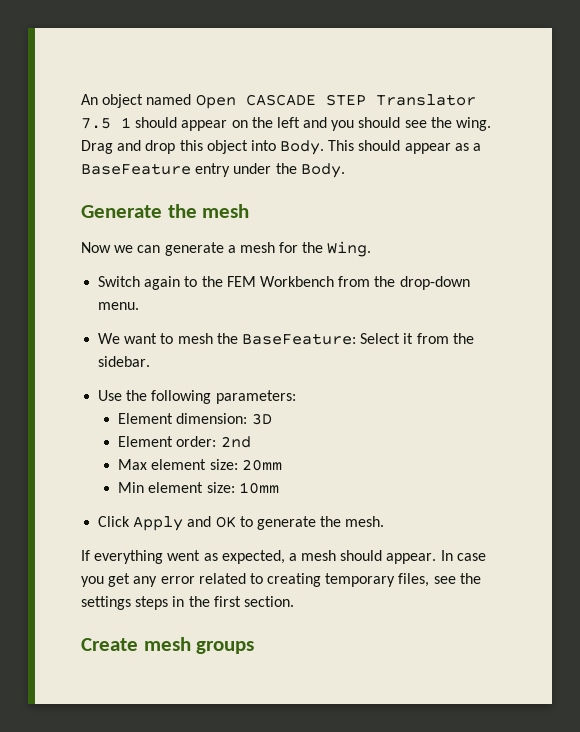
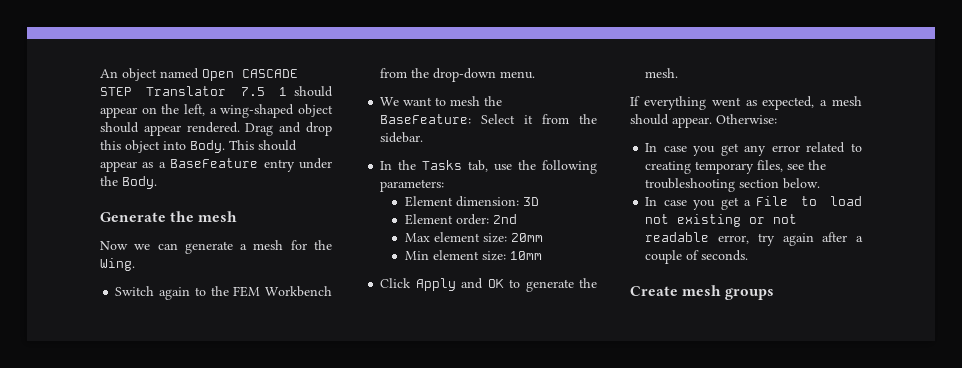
[276,117,492,131] left and you should see the wing. -> [184,104,333,118] [100,122,240,136] left, a wing-shaped object should appear rendered.
[98,390,123,401] Use -> [380,160,513,172] In the Tasks tab, use
(437, 558) none -> [716,114,777,124] Otherwise: //
[81,596,294,610] settings steps in the first section. -> [645,178,821,192] [645,196,862,210] [645,214,798,227] [645,232,863,246] [645,250,749,264] troubleshooting section below. // In case you get a File to load not existing or not readable error, try again after a couple of seconds.

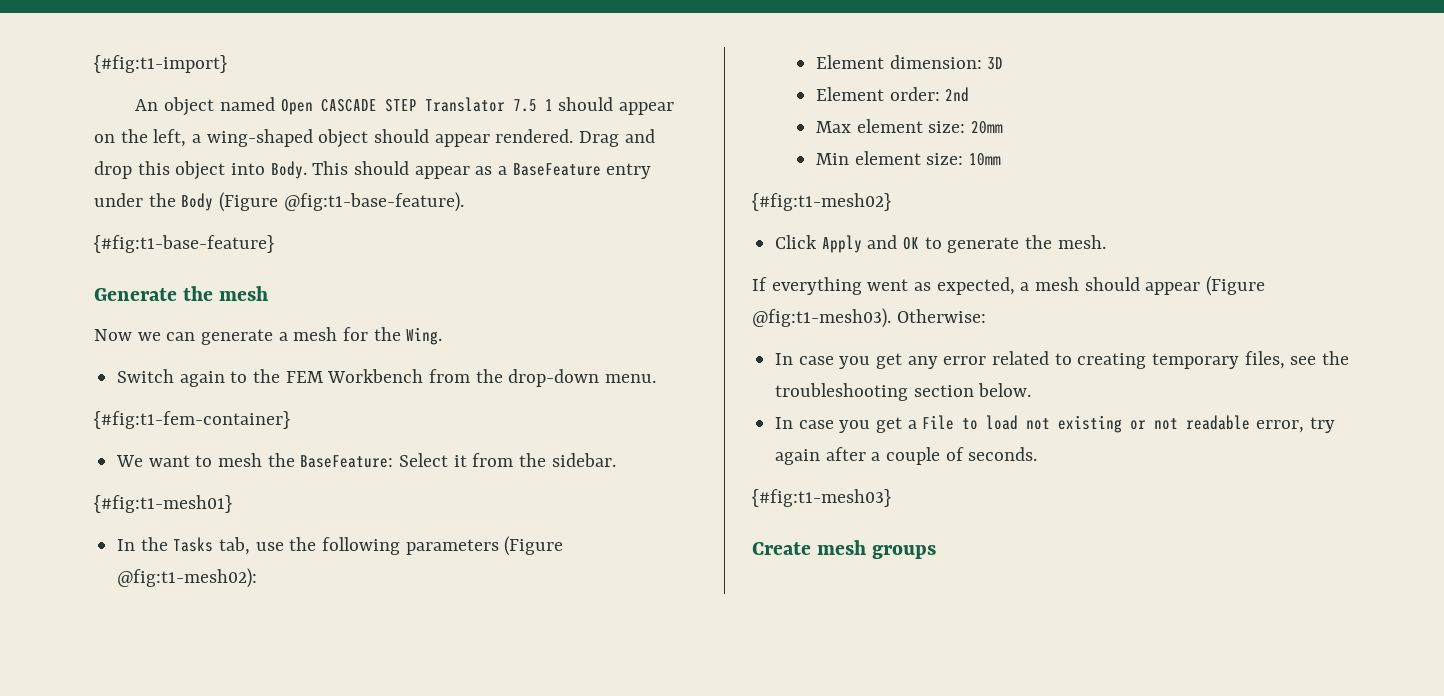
(100, 73) none -> [94,55,227,73] {#fig:t1-import} //
[122,176,157,189] Body. -> [181,192,464,212] [94,235,274,253] Body (Figure @fig:t1-base-feature). // {#fig:t1-base-feature}
(536, 75) none -> [94,411,290,429] // {#fig:t1-fem-container}
(424, 137) none -> [94,495,232,513] // {#fig:t1-mesh01}
[380,179,445,192] parameters: -> [405,536,564,556] [117,568,258,588] parameters (Figure @fig:t1-mesh02):
(542, 255) none -> [752,193,891,211] // {#fig:t1-mesh02}
[672,117,712,128] appear. -> [1145,276,1266,296] [752,308,891,328] appear (Figure @fig:t1-mesh03).
(749, 255) none -> [752,489,891,507] // {#fig:t1-mesh03}

